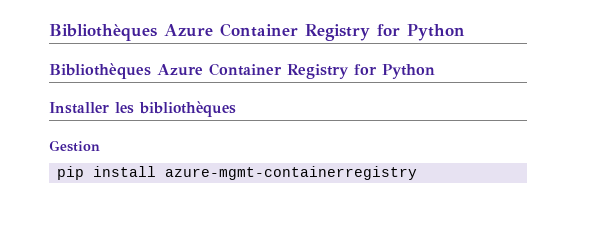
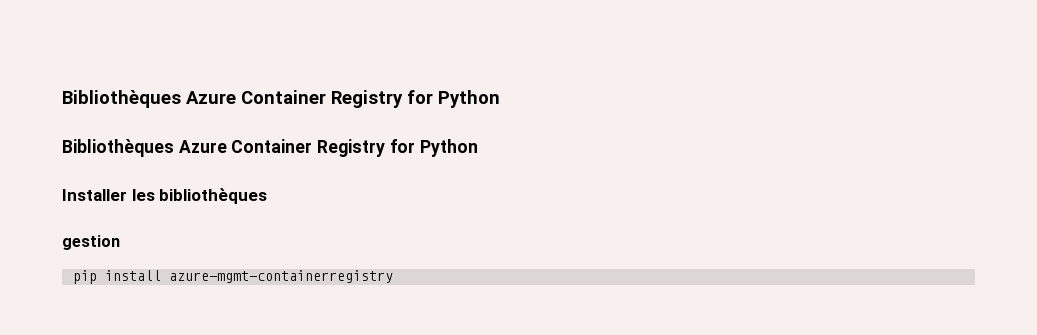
[49,140,100,152] Gestion -> [62,235,120,250] gestion

